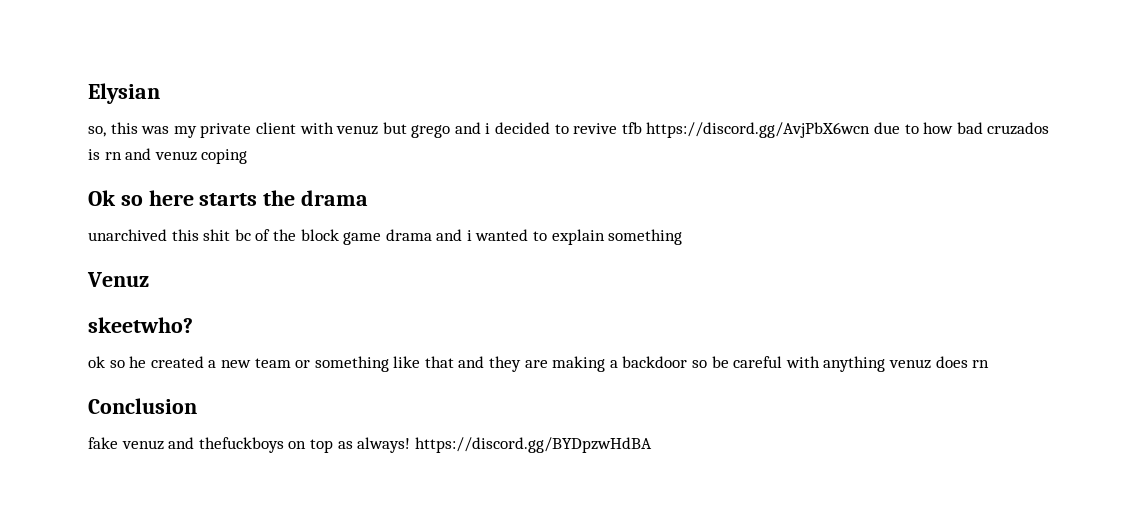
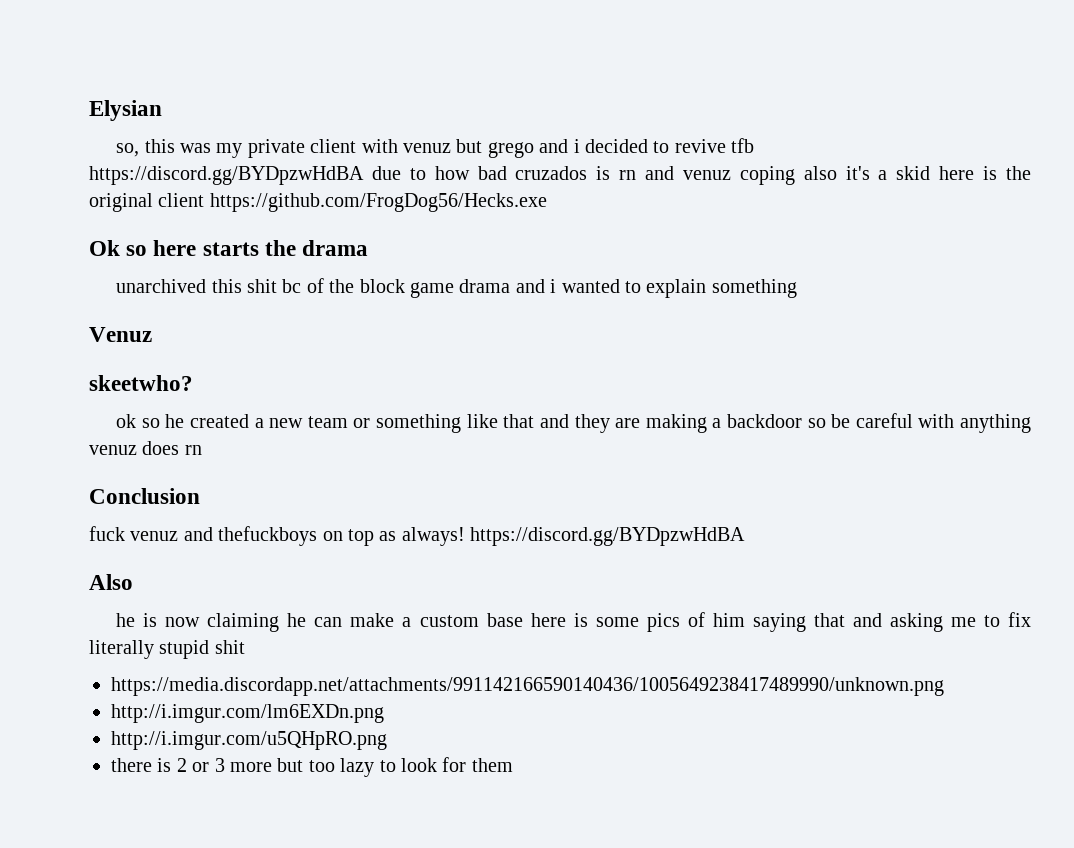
[646,122,871,138] https://discord.gg/AvjPbX6wcn -> [89,166,364,185] https://discord.gg/BYDpzwHdBA
(248, 156) none -> [803,166,1031,180] [89,193,547,212] also it's a skid here is the original client https://github.com/FrogDog56/Hecks.exe
[88,437,118,449] fake -> [89,526,125,541] fuck
(652, 445) none -> [89,574,133,590] [116,612,1032,632] [89,640,245,659] [111,677,944,696] [111,704,384,723] [111,731,387,750] [111,757,513,777] // Also // he is now claiming he can make a custom base here is some pics of him saying that and asking me to fix literally stupid shit // https://media.discordapp.net/attachments/991142166590140436/1005649238417489990/unknown.png // http://i.imgur.com/lm6EXDn.png // http://i.imgur.com/u5QHpRO.png // there is 2 or 3 more but too lazy to look for them

